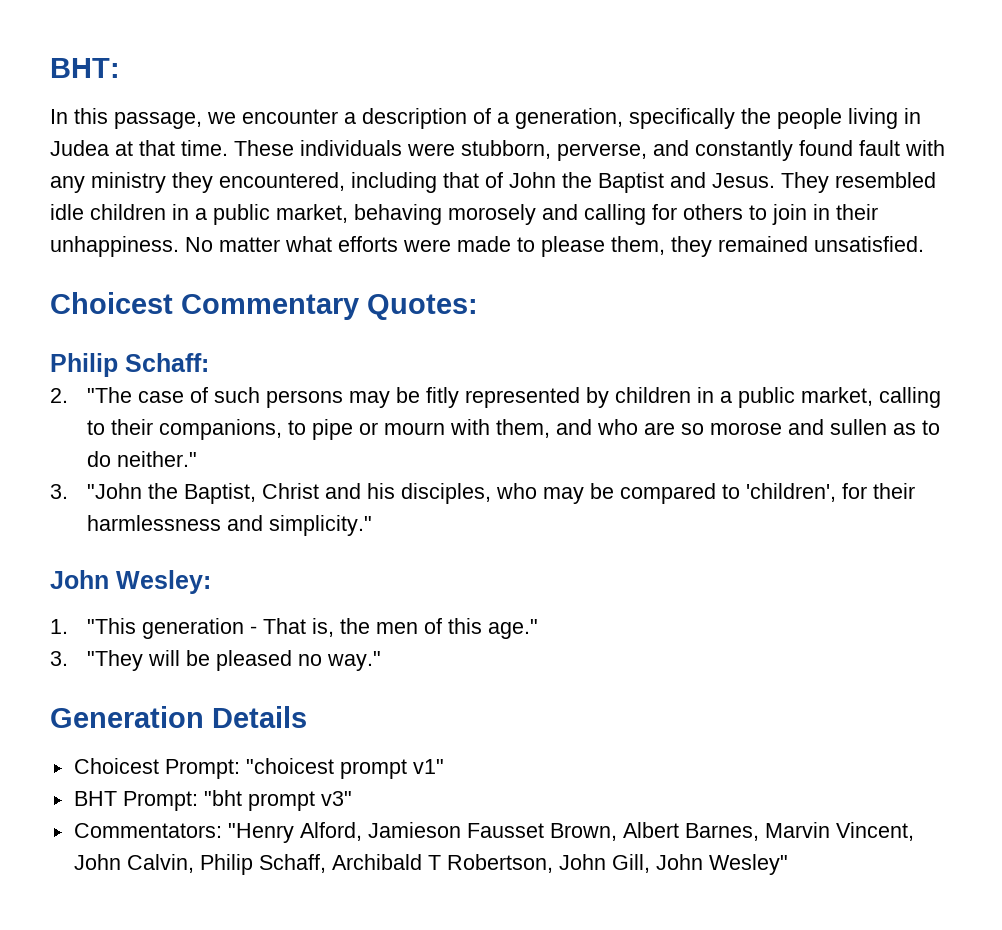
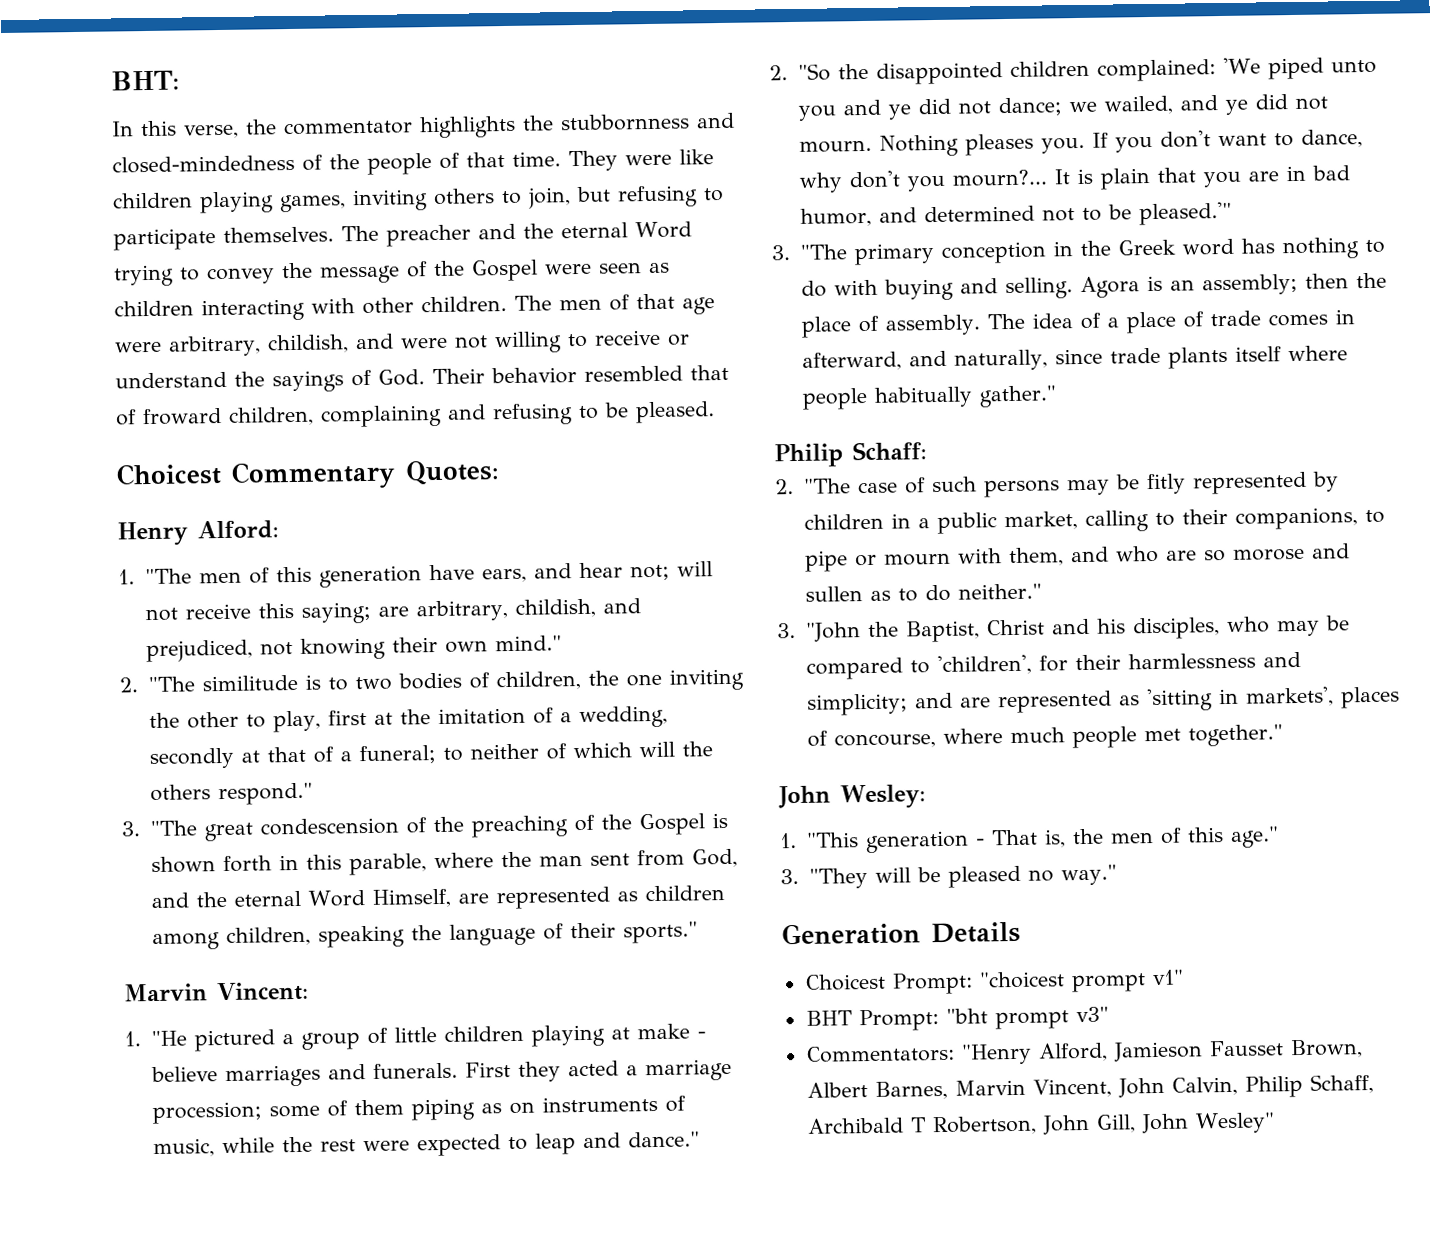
[114,108,921,129] [50,140,945,161] [50,172,936,193] [50,204,878,225] [50,236,924,257] [50,292,478,320] passage, we encounter a description of a generation, specifically the people living in Judea at that time. These individuals were stubborn, perverse, and constantly found fault with any ministry they encountered, including that of John the Baptist and Jesus. They resembled idle children in a public market, behaving morosely and calling for others to join in their unhappiness. No matter what efforts were made to please them, they remained unsatisfied. // Choicest Commentary Quotes: -> [184,112,735,139] [112,149,714,175] [112,185,724,214] [113,221,692,251] [113,259,670,287] [114,293,715,322] [115,329,690,357] [115,364,729,393] [116,401,715,428] [116,460,500,490] [117,520,279,547] [118,561,713,588] [144,598,641,624] [145,635,562,663] [119,668,744,693] [148,705,668,733] [148,741,713,770] [149,782,313,806] [121,812,728,842] [150,848,738,876] [150,885,725,910] [151,921,698,951] [124,981,309,1002] [124,1023,706,1052] [150,1058,732,1088] [151,1095,686,1125] [152,1131,700,1158] [769,57,1377,85] [797,94,1328,121] [798,129,1363,157] [798,165,1350,193] [799,201,1232,227] [771,237,1385,266] [800,272,1387,301] [800,309,1355,338] [801,345,1348,371] [801,385,1057,410] verse, the commentator highlights the stubbornness and closed-mindedness of the people of that time. They were like children playing games, inviting others to join, but refusing to participate themselves. The preacher and the eternal Word trying to convey the message of the Gospel were seen as children interacting with other children. The men of that age were arbitrary, childish, and were not willing to receive or understand the sayings of God. Their behavior resembled that of froward children, complaining and refusing to be pleased. // Choicest Commentary Quotes: // Henry Alford: // 1. "The men of this generation have ears, and hear not; will not receive this saying; are arbitrary, childish, and prejudiced, not knowing their own mind." // 2. "The similitude is to two bodies of children, the one inviting the other to play, first at the imitation of a wedding, secondly at that of a funeral; to neither of which will the others respond." // 3. "The great condescension of the preaching of the Gospel is shown forth in this parable, where the man sent from God, and the eternal Word Himself, are represented as children among children, speaking the language of their sports." // Marvin Vincent: // 1. "He pictured a group of little children playing at make - believe marriages and funerals. First they acted a marriage procession; some of them piping as on instruments of music, while the rest were expected to leap and dance." // 2. "So the disappointed children complained: 'We piped unto you and ye did not dance; we wailed, and ye did not mourn. Nothing pleases you. If you don't want to dance, why don't you mourn?... It is plain that you are in bad humor, and determined not to be pleased.'" // 3. "The primary conception in the Greek word has nothing to do with buying and selling. Agora is an assembly; then the place of assembly. The idea of a place of trade comes in afterward, and naturally, since trade plants itself where people habitually gather."
[268,515,372,536] simplicity." -> [806,686,1400,716] [806,724,1283,749] simplicity; and are represented as 'sitting in markets', places of concourse, where much people met together."

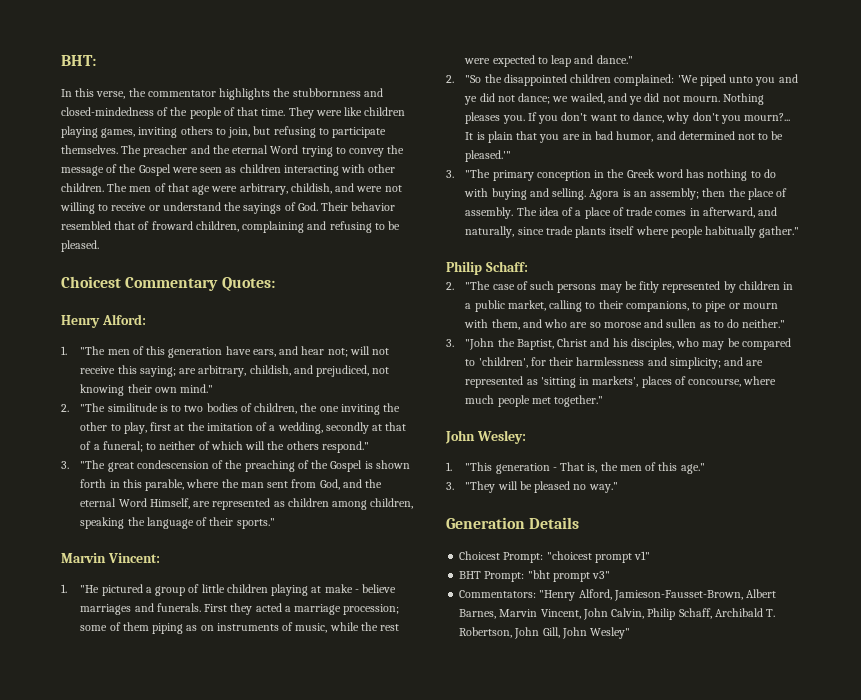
[1112,1039,1363,1062] Jamieson Fausset Brown, -> [613,590,743,601] Jamieson-Fausset-Brown,
[909,1117,926,1133] T -> [766,609,776,617] T.

